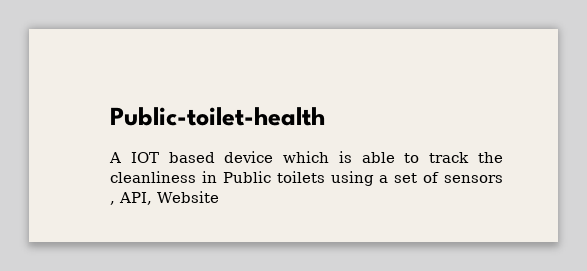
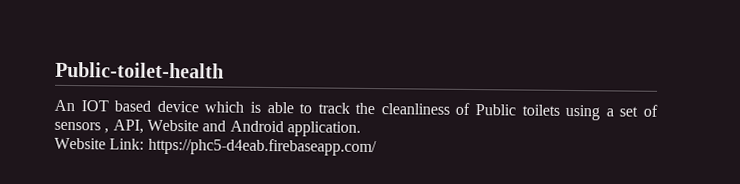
[109,152,121,163] A -> [54,99,75,112] An
[201,171,217,183] in -> [455,102,471,116] of
(219, 197) none -> [202,120,361,137] [54,137,377,157] and Android application. // Website Link: https://phc5-d4eab.firebaseapp.com/

